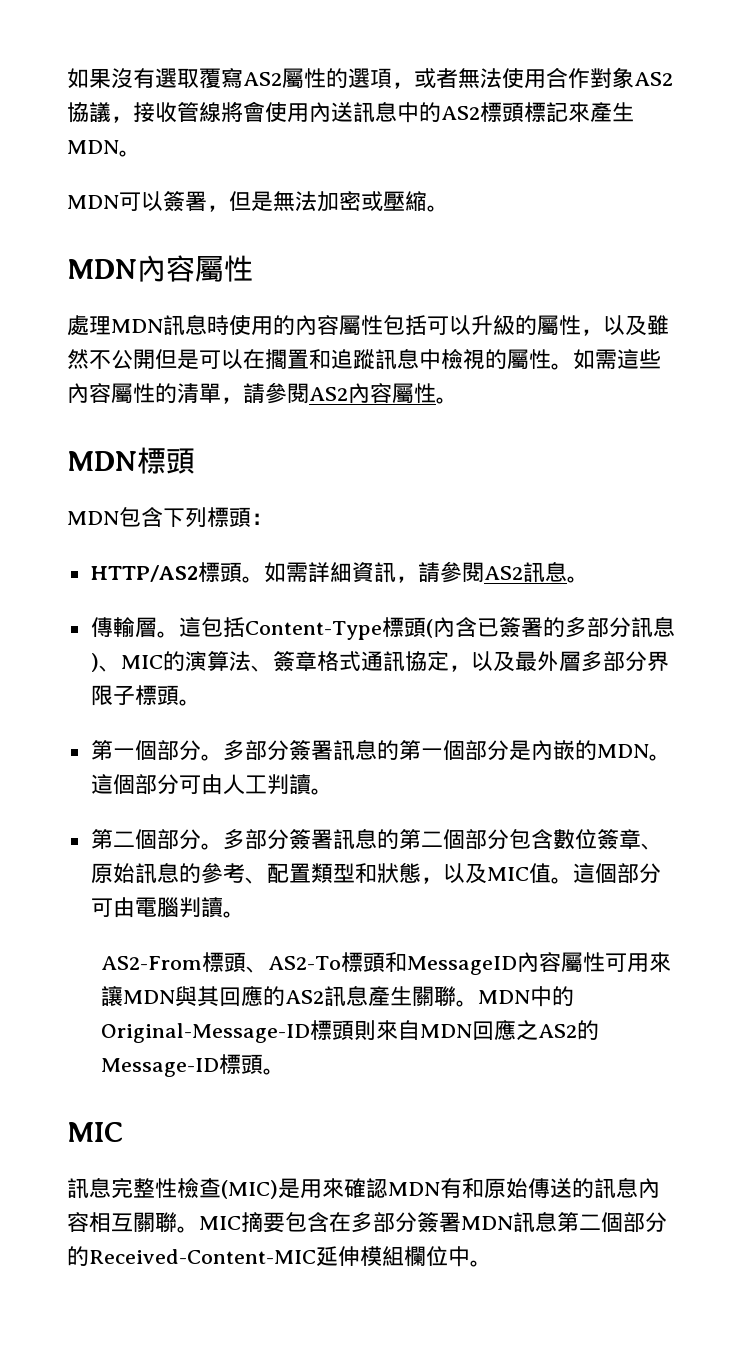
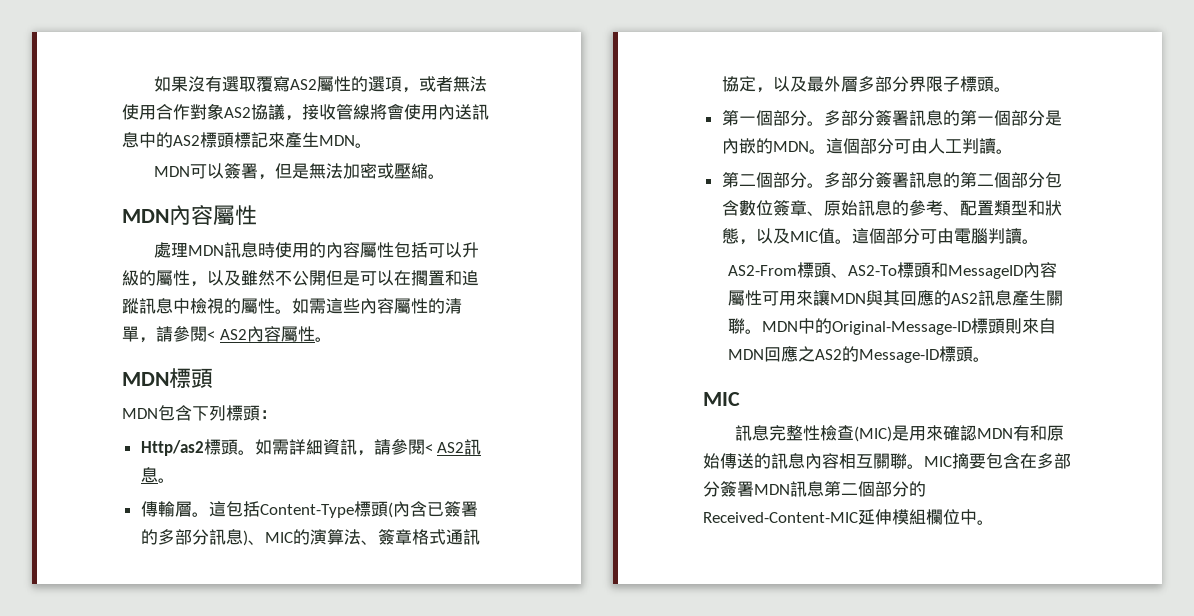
(309, 393) none -> [207,331,215,340] <
[90,565,198,582] HTTP/AS2 -> [140,440,204,456] Http/as2
(484, 572) none -> [424,444,433,453] <

